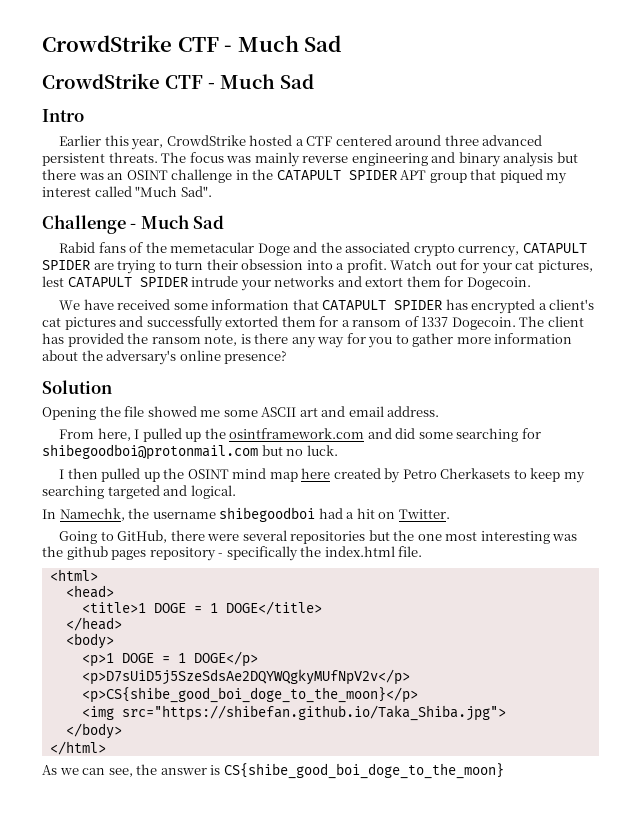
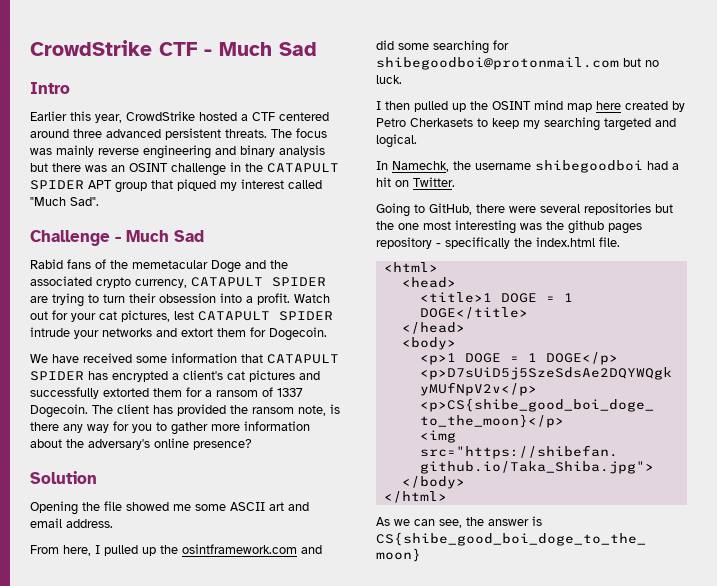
[42,35,342,52] [42,73,314,89] CrowdStrike CTF - Much Sad // CrowdStrike CTF - Much Sad -> [30,40,317,56] CrowdStrike CTF - Much Sad

